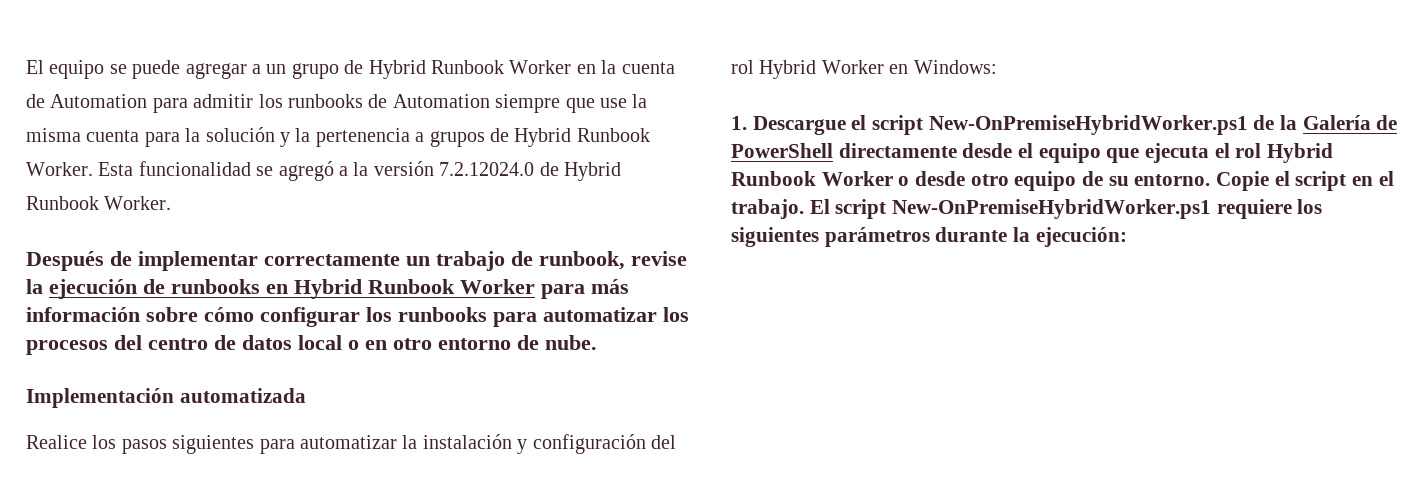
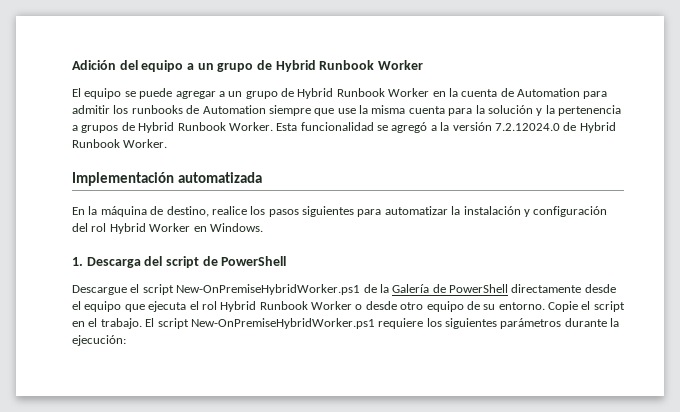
(26, 67) none -> [72,60,423,72] Adición del equipo a un grupo de Hybrid Runbook Worker //
[26,251,687,271] [26,279,629,299] [26,307,689,327] [26,335,597,355] [26,388,306,408] [26,435,87,449] Después de implementar correctamente un trabajo de runbook, revise la ejecución de runbooks en Hybrid Runbook Worker para más información sobre cómo configurar los runbooks para automatizar los procesos del centro de datos local o en otro entorno de nube. // Implementación automatizada // Realice -> [72,172,262,186] [72,206,247,217] Implementación automatizada // En la máquina de destino, realice
[913,60,997,74] Windows: -> [209,223,263,232] Windows.
(747, 123) none -> [86,256,287,268] Descarga del script de PowerShell //

